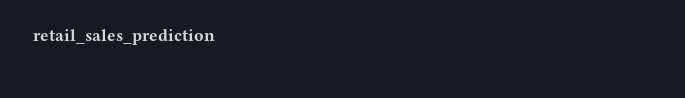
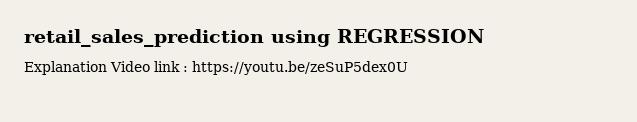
(215, 37) none -> [271,29,484,47] [24,61,408,75] using REGRESSION // Explanation Video link : https://youtu.be/zeSuP5dex0U

